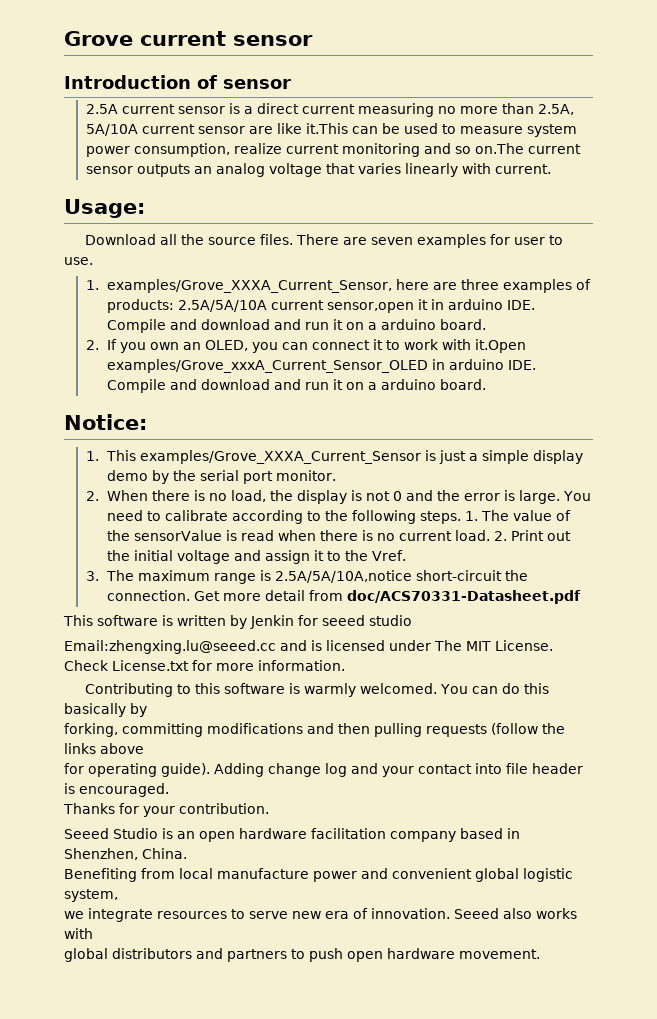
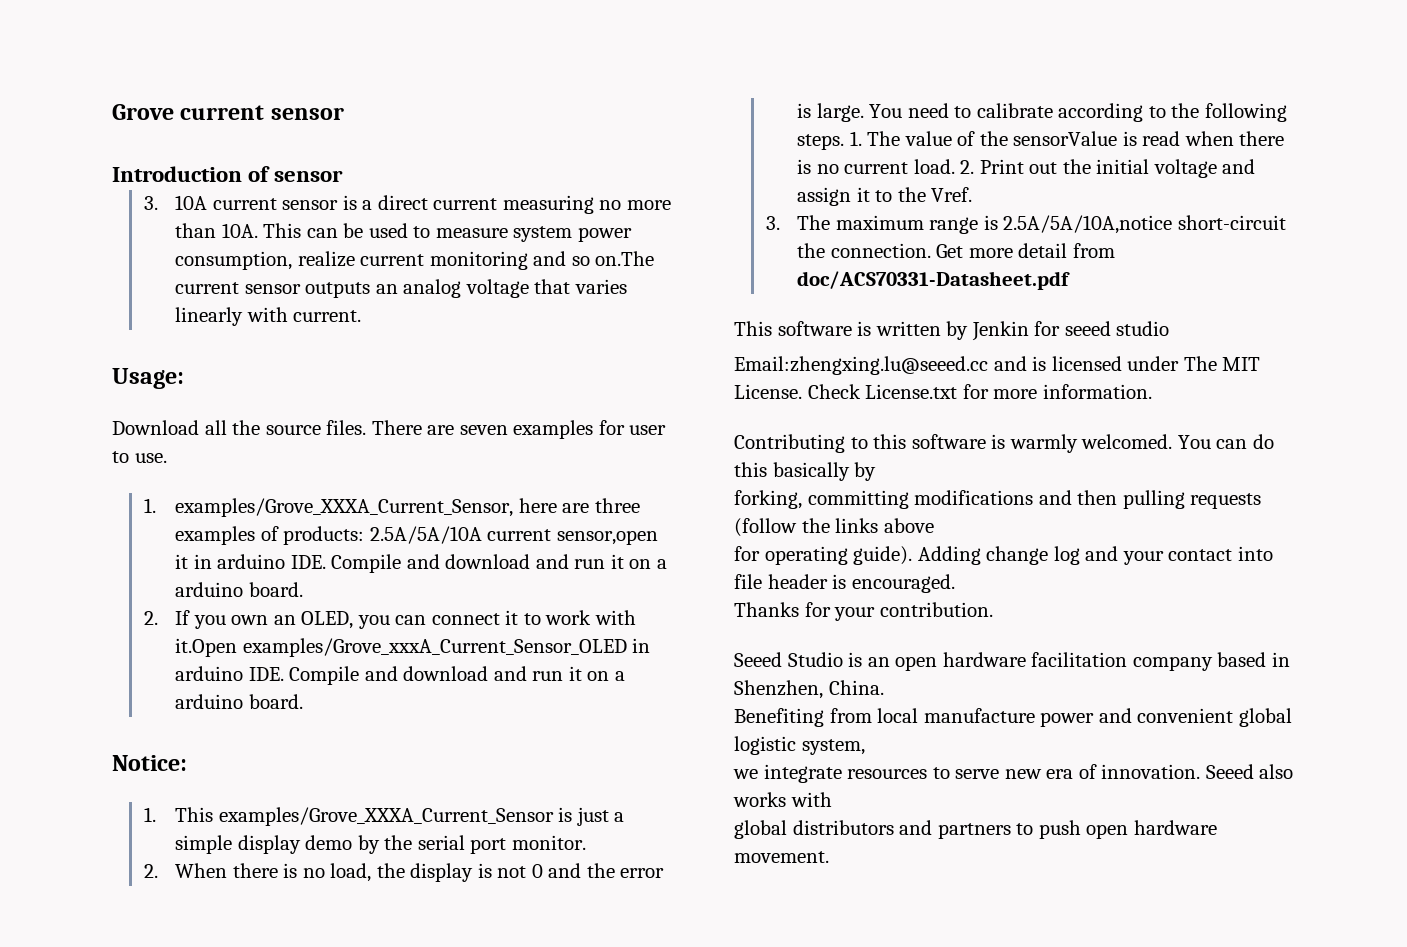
[85,104,118,114] 2.5A -> [143,195,208,210] 3. 10A
[537,104,574,115] [85,123,348,136] 2.5A, 5A/10A current sensor are like it.This -> [221,223,302,238] 10A. This

